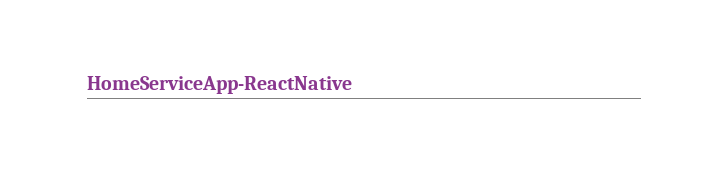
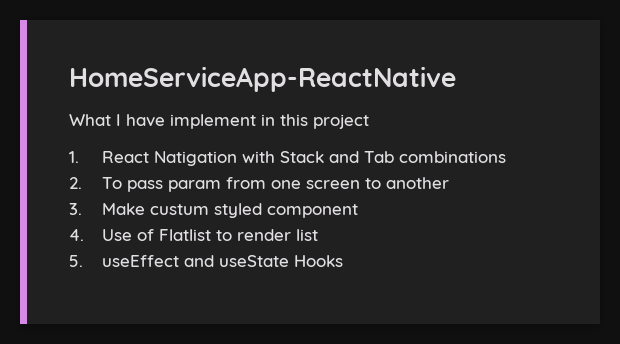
(352, 85) none -> [69,114,369,129] [69,151,506,166] [69,177,449,192] [69,203,358,218] [69,229,318,241] [69,255,343,267] // What I have implement in this project // 1. React Natigation with Stack and Tab combinations // 2. To pass param from one screen to another // 3. Make custum styled component // 4. Use of Flatlist to render list // 5. useEffect and useState Hooks

